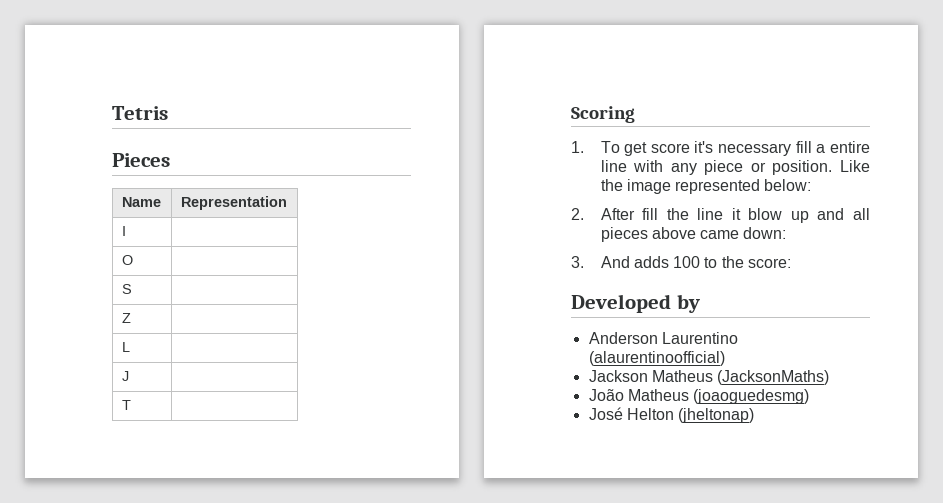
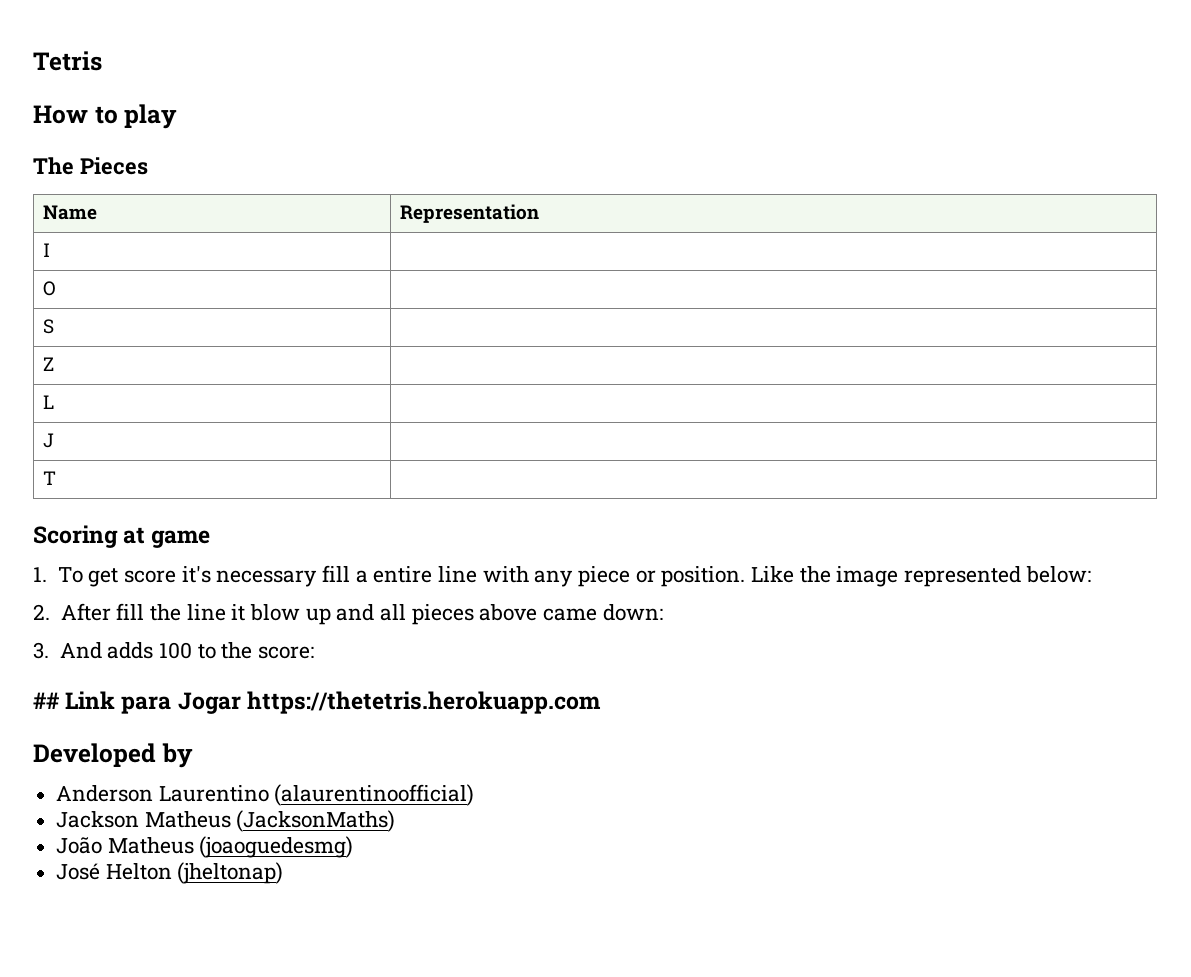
(168, 113) none -> [33,104,178,129] [33,157,74,175] How to play // The
(635, 114) none -> [123,527,211,548] at game
(792, 263) none -> [33,691,601,714] // ## Link para Jogar https://thetetris.herokuapp.com

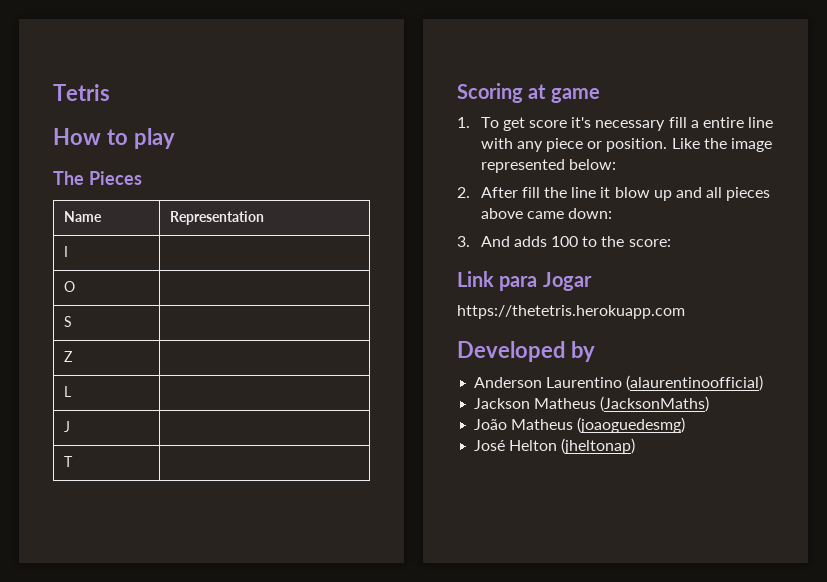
[33,692,59,709] ## -> (671, 243) none
(241, 703) none -> (592, 281) //

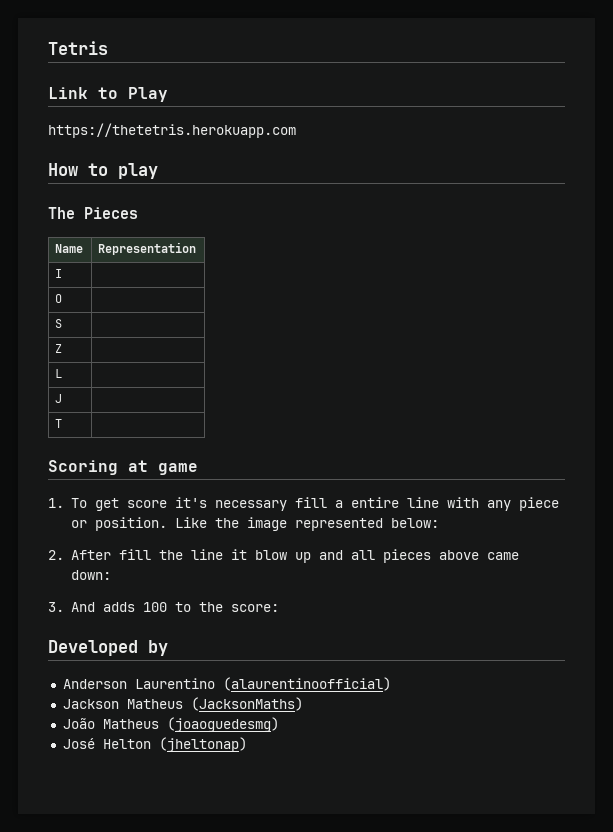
(110, 92) none -> [48,87,168,102] [48,123,296,138] // Link to Play // https://thetetris.herokuapp.com
[457,271,592,291] [457,305,685,319] // Link para Jogar // https://thetetris.herokuapp.com -> (279, 608) none

